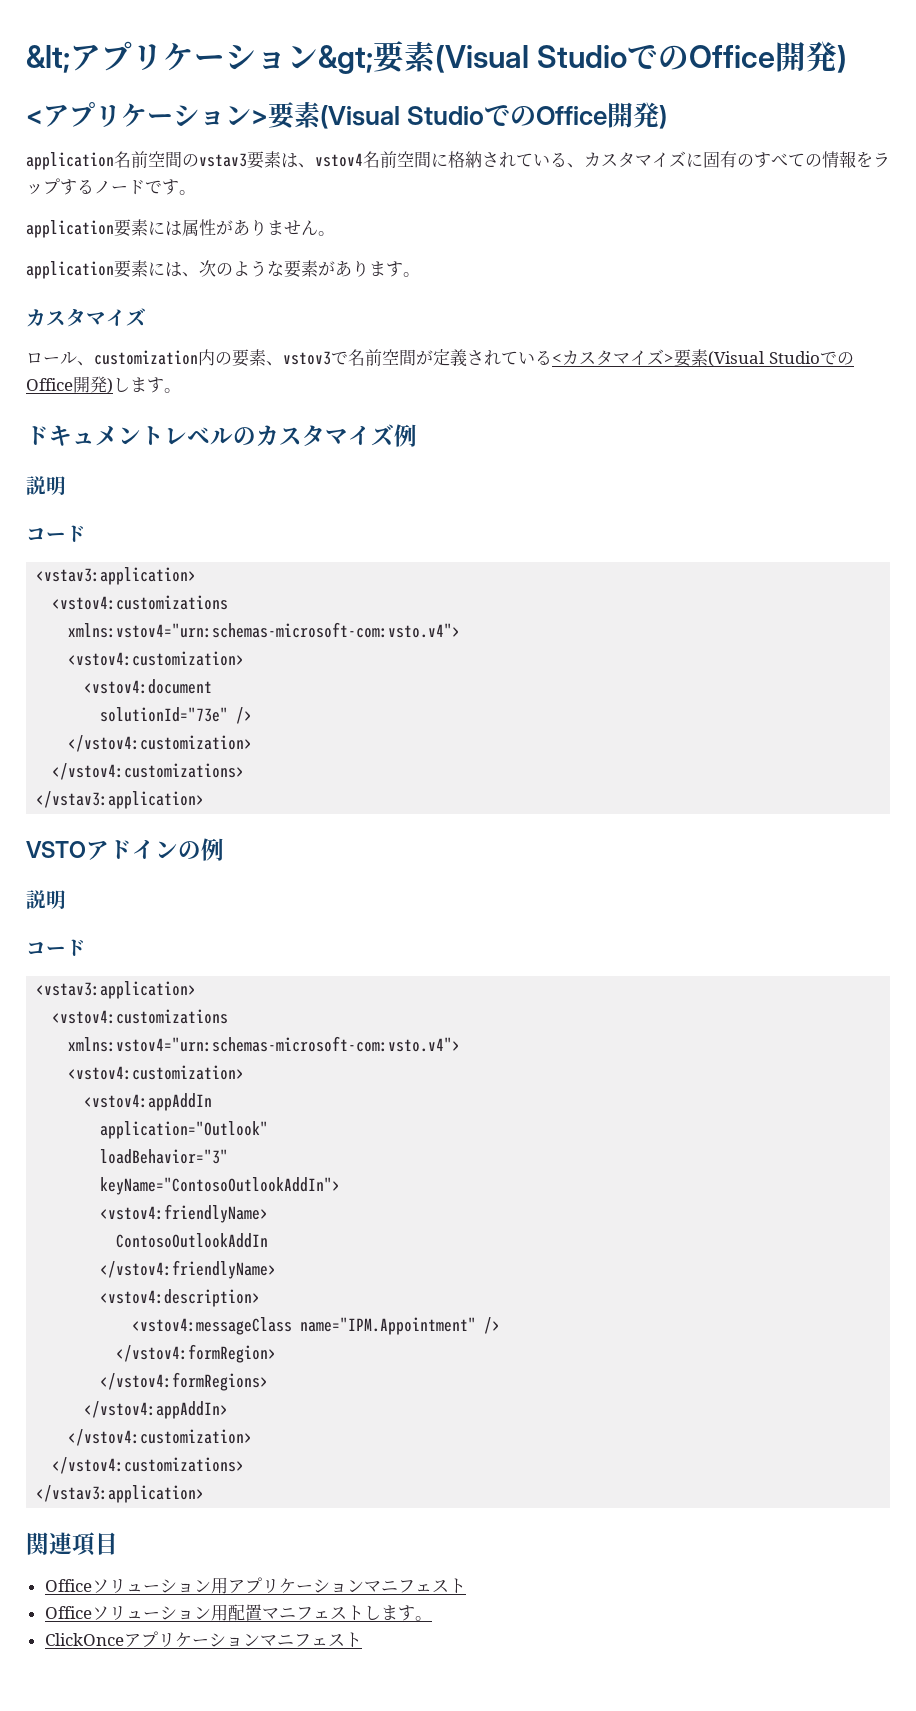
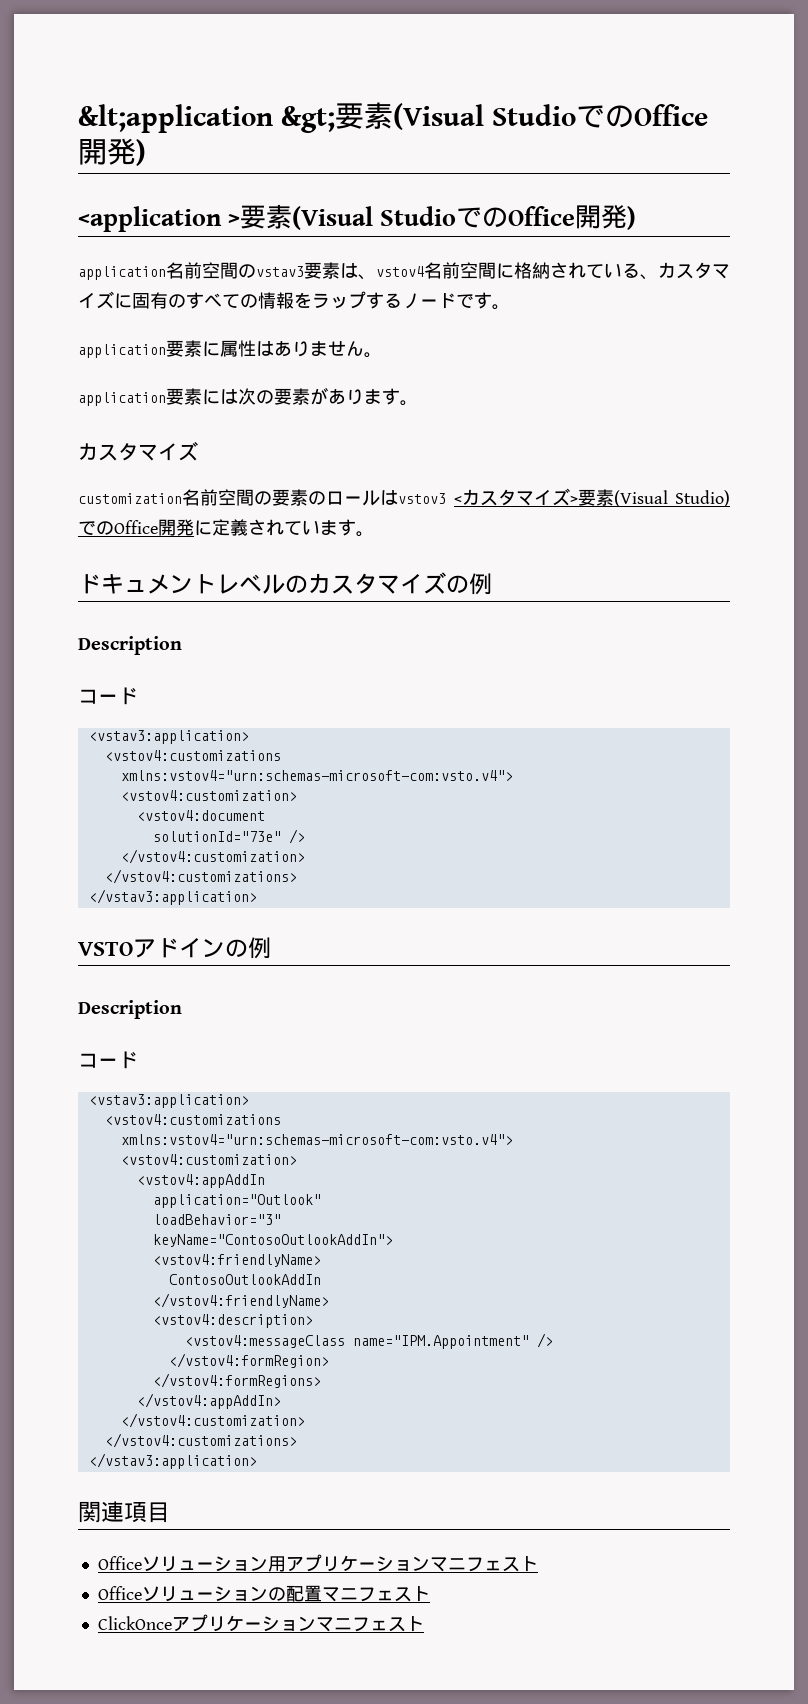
[26,41,318,73] &lt;アプリケーション -> [78,104,273,133] &lt;application
[26,102,251,127] <アプリケーション -> [78,206,222,232] <application
[165,219,233,236] は属性が -> [220,340,274,357] 属性は
[182,260,284,277] 、次のような -> [238,388,274,405] 次の
[26,349,552,367] ロール、customization内の要素、vstov3で名前空間が定義されている -> [78,489,446,506] customization名前空間の要素のロールはvstov3
[768,351,854,365] [26,376,130,394] StudioでのOffice開発)し -> [675,490,730,507] [78,519,320,536] Studio)でのOffice開発に定義されてい
[394,424,417,447] [26,476,66,495] 例 // 説明 -> [446,573,492,595] [78,636,182,655] の例 // Description
[26,890,66,909] 説明 -> [78,1000,182,1019] Description
[210,1604,228,1621] 用 -> [267,1587,286,1601] の
[363,1605,432,1621] します。 -> (430, 1594) none

